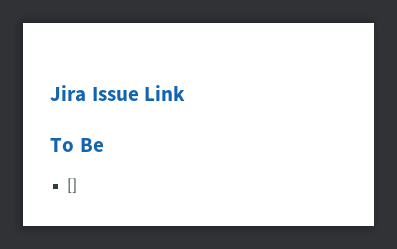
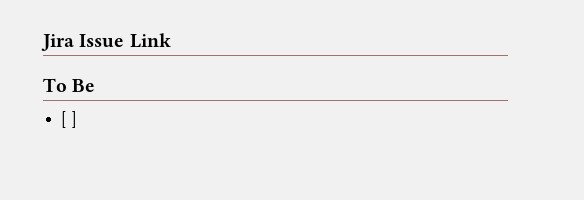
[66,178,77,193] [] -> [61,111,78,128] [ ]

